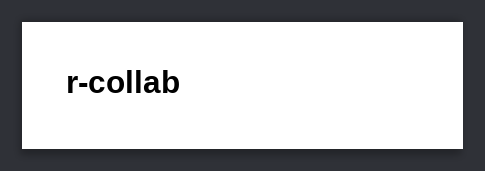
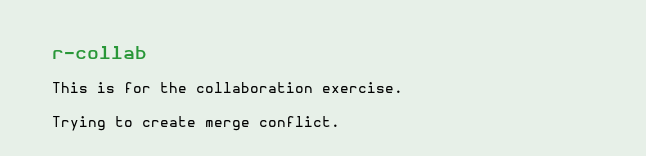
(180, 81) none -> [52,82,403,93] [52,116,340,131] // This is for the collaboration exercise. // Trying to create merge conflict.

